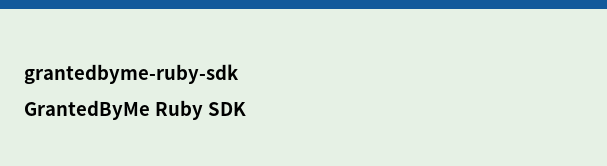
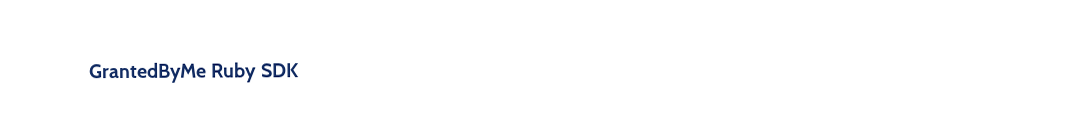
[24,64,239,84] grantedbyme-ruby-sdk // -> (89, 73) none

